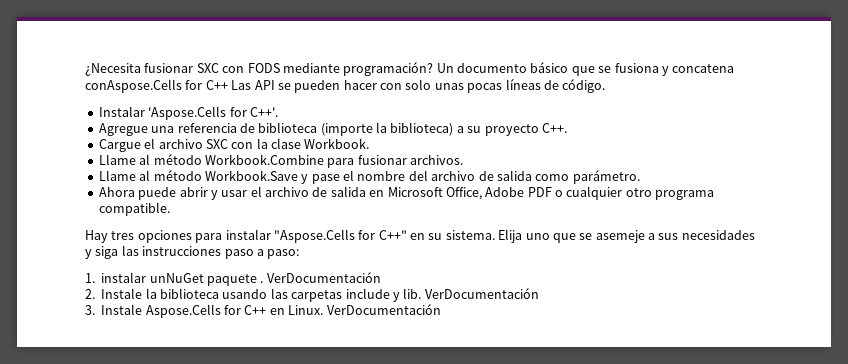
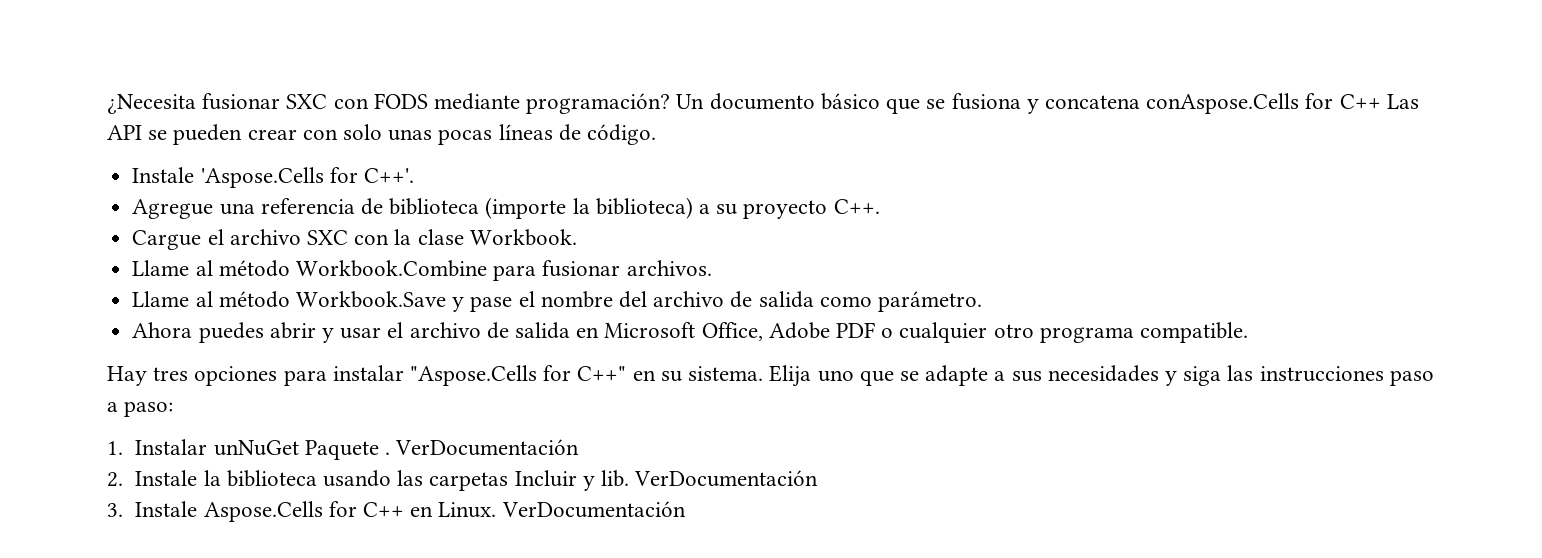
[343,80,377,90] hacer -> [247,129,297,140] crear
[98,106,145,117] Instalar -> [132,167,195,183] Instale
[138,187,177,200] puede -> [198,322,264,343] puedes
[595,230,645,243] asemeje -> [925,365,989,386] adapte
[101,272,257,286] instalar unNuGet paquete -> [135,439,379,460] Instalar unNuGet Paquete
[345,288,390,299] include -> [514,470,577,487] Incluir

